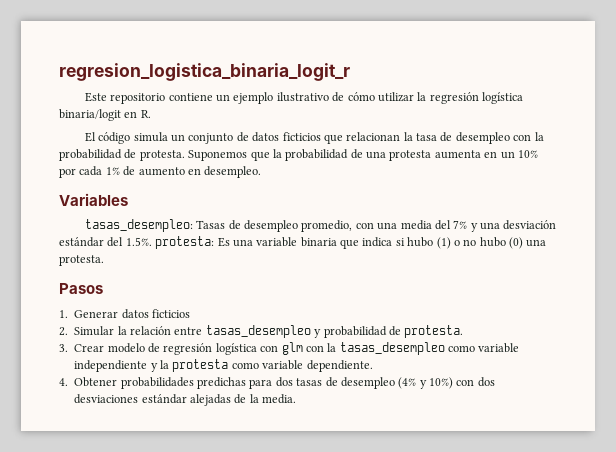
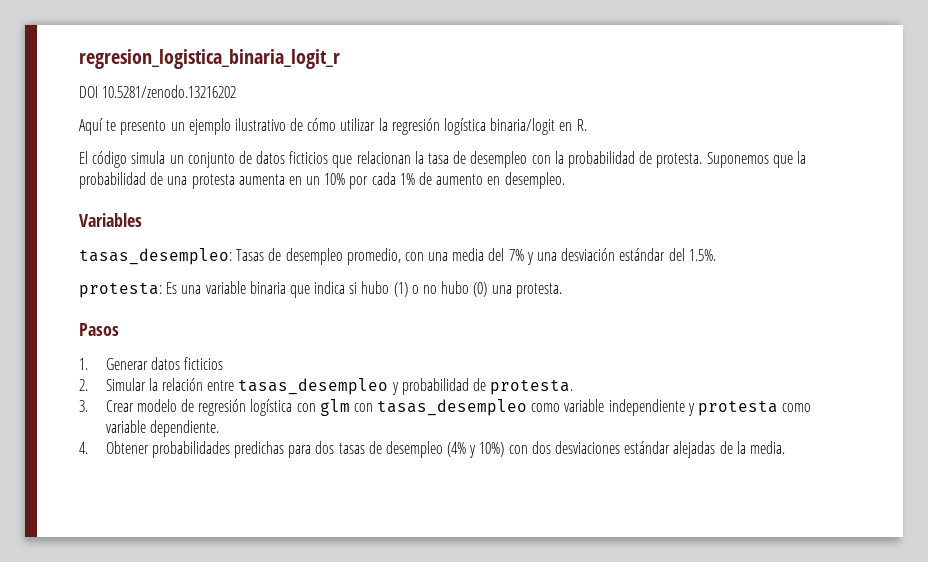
[84,92,213,104] Este repositorio contiene -> [79,85,237,98] [79,118,167,135] DOI 10.5281/zenodo.13216202 // Aquí te presento
(152, 241) none -> (716, 255) //
[327,343,337,352] la -> (373, 407) none
[160,360,169,369] la -> (695, 409) none

